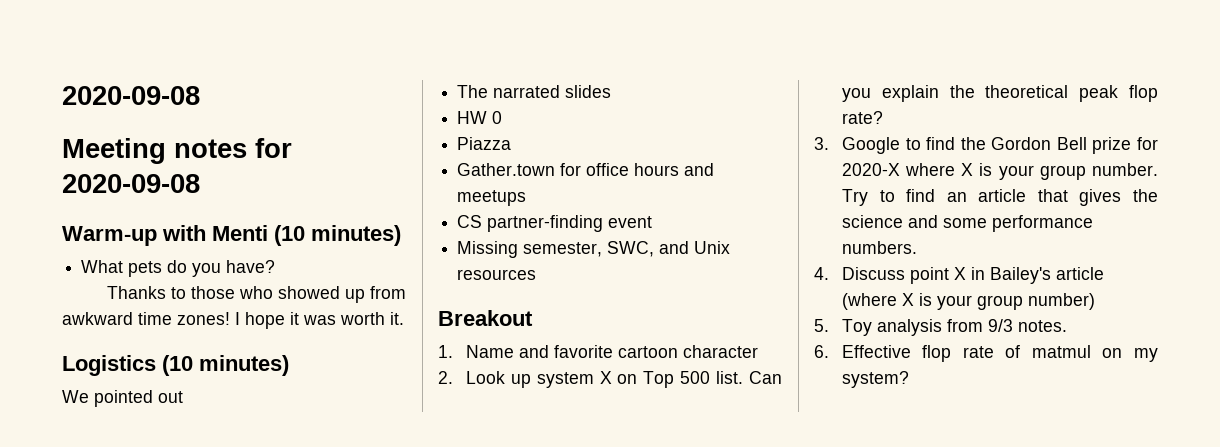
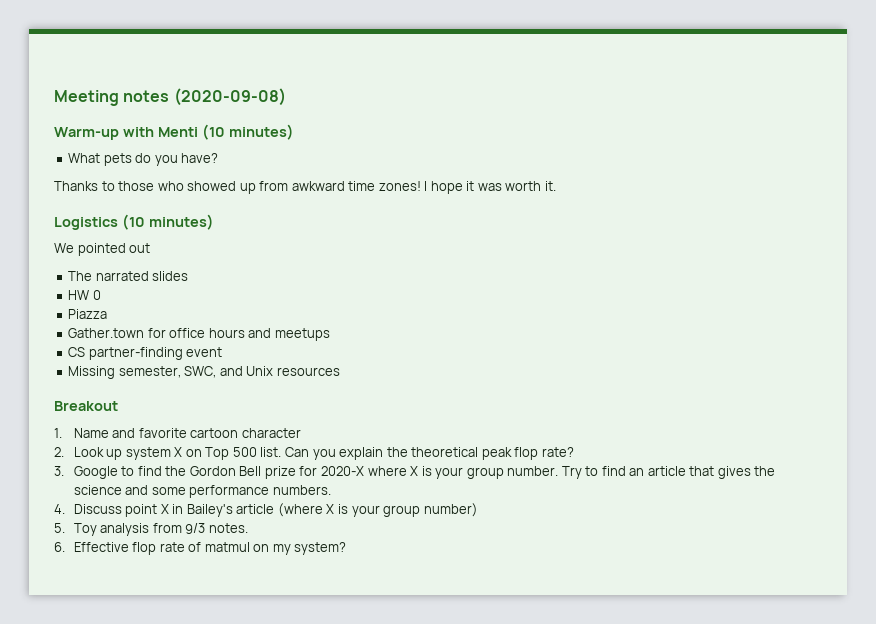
[62,86,200,105] 2020-09-08 // -> (54, 98) none
[255,138,292,158] [62,174,200,193] for 2020-09-08 -> [173,88,286,106] (2020-09-08)

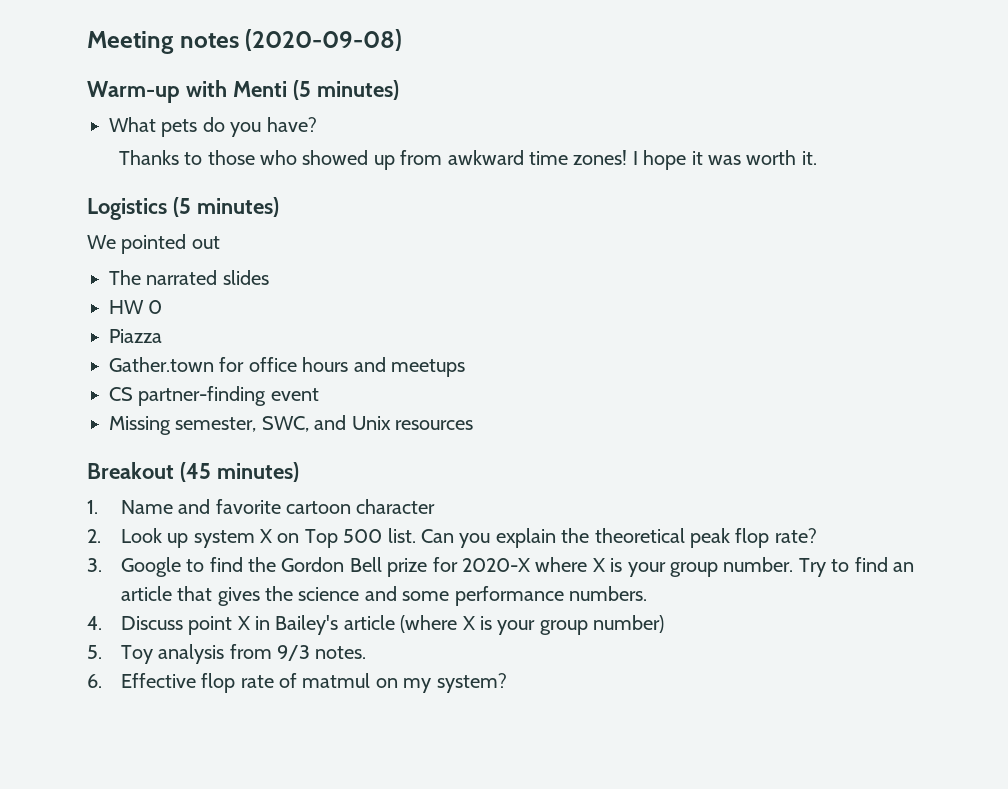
[201,124,225,140] (10 -> [292,80,311,100] (5
[121,214,145,230] (10 -> [172,197,191,217] (5
(118, 406) none -> [179,462,299,482] (45 minutes)

